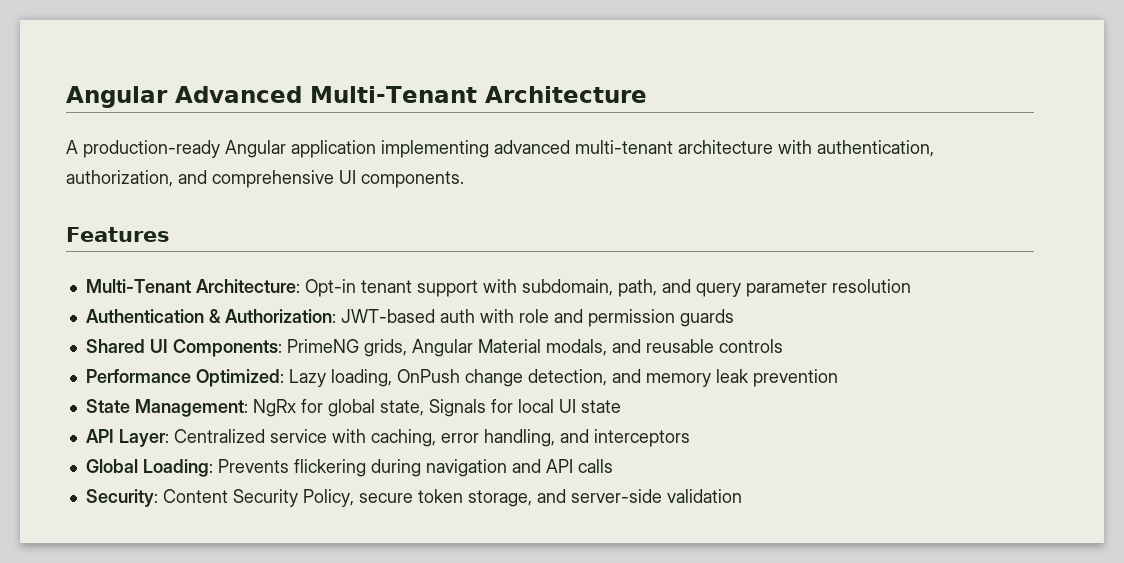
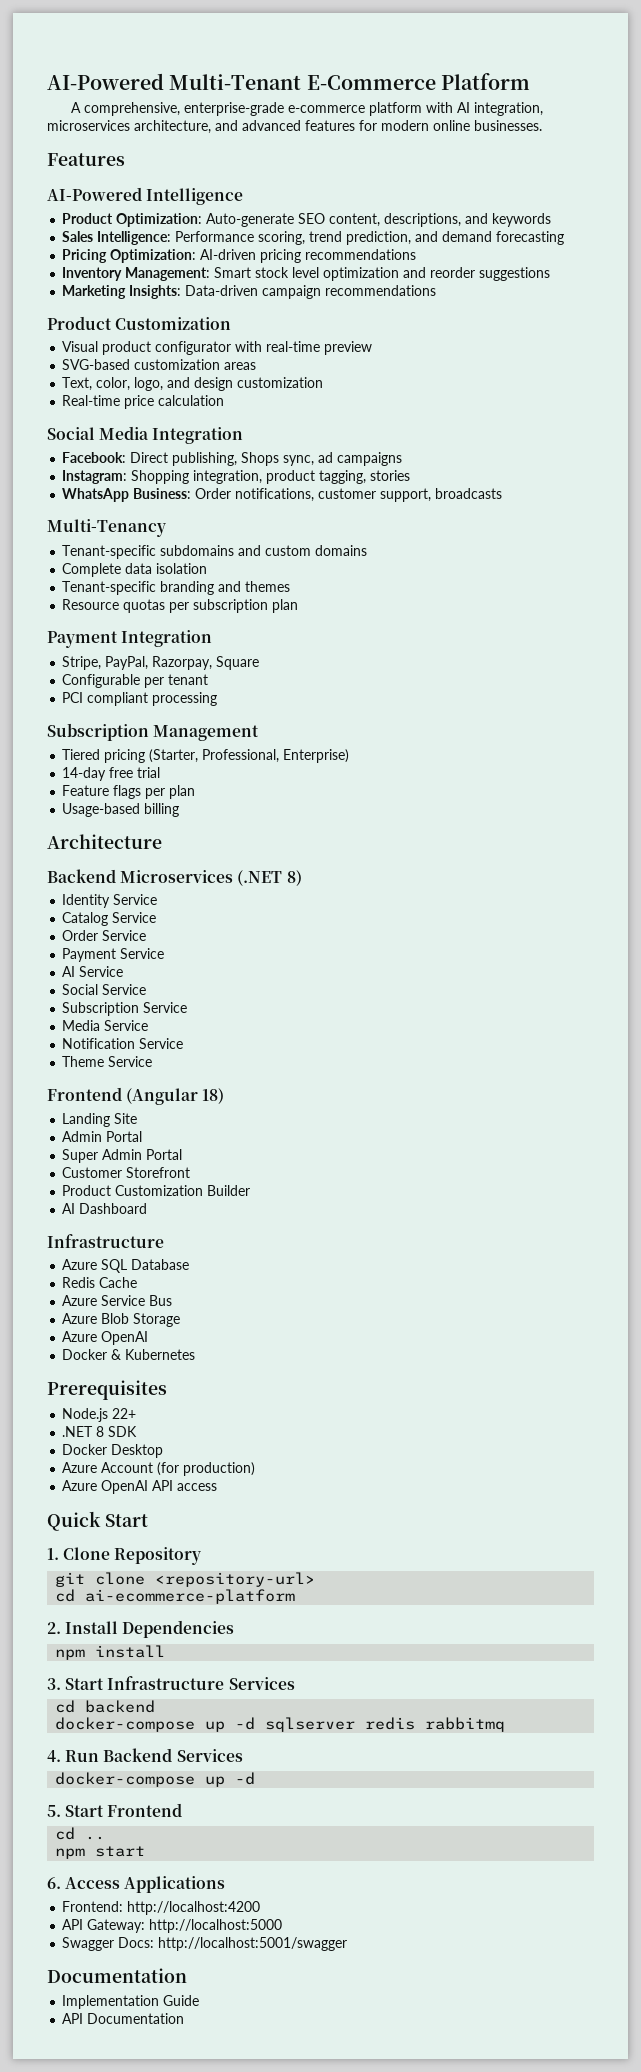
[66,86,647,108] [66,140,934,158] [66,170,464,188] [66,227,170,242] [85,279,911,297] [85,309,734,327] [85,339,783,357] [85,369,838,387] [85,399,621,417] [85,429,690,447] [85,459,613,477] [85,489,742,507] Angular Advanced Multi-Tenant Architecture // A production-ready Angular application implementing advanced multi-tenant architecture with authentication, authorization, and comprehensive UI components. // Features // Multi-Tenant Architecture: Opt-in tenant support with subdomain, path, and query parameter resolution // Authentication & Authorization: JWT-based auth with role and permission guards // Shared UI Components: PrimeNG grids, Angular Material modals, and reusable controls // Performance Optimized: Lazy loading, OnPush change detection, and memory leak prevention // State Management: NgRx for global state, Signals for local UI state // API Layer: Centralized service with caching, error handling, and interceptors // Global Loading: Prevents flickering during navigation and API calls // Security: Content Security Policy, secure token storage, and server-side validation -> [47,73,530,90] [70,102,543,116] [47,120,542,134] [47,153,125,166] [47,187,244,205] [62,213,552,227] [62,231,565,245] [62,249,417,263] [62,267,551,281] [62,285,437,299] [47,316,232,330] [62,341,373,355] [62,359,257,370] [62,377,324,391] [62,395,225,409] [47,426,244,444] [62,452,403,466] [62,470,411,484] [62,488,503,502] [47,519,166,537] [62,545,368,559] [62,563,208,577] [62,581,291,595] [62,599,299,613] [47,630,213,648] [62,656,260,670] [62,674,209,688] [62,692,218,706] [47,723,260,741] [62,749,350,763] [62,767,161,781] [62,785,196,799] [62,803,180,817] [47,834,162,849] [47,869,302,886] [62,894,158,908] [62,912,157,926] [62,930,147,941] [62,948,165,962] [62,966,124,977] [62,984,147,995] [62,1002,188,1016] [62,1020,149,1031] [62,1038,184,1049] [62,1056,153,1067] [47,1087,225,1105] [62,1113,138,1127] [62,1131,143,1142] [62,1149,183,1163] [62,1167,191,1178] [62,1185,251,1196] [62,1203,148,1214] [47,1234,164,1248] [62,1259,190,1273] [62,1277,138,1288] [62,1295,173,1306] [62,1313,181,1327] [62,1331,149,1345] [62,1349,196,1360] [47,1380,167,1400] [62,1408,137,1422] [62,1426,138,1437] [62,1444,164,1458] [62,1462,256,1476] [62,1480,218,1494] [47,1511,148,1531] [47,1547,202,1565] [55,1572,316,1587] [55,1589,296,1604] [47,1620,235,1638] [55,1645,166,1660] [47,1676,295,1690] [55,1700,156,1713] [55,1717,506,1732] [47,1748,243,1762] [55,1772,256,1787] [47,1803,183,1817] [55,1827,106,1840] [55,1846,146,1859] [47,1876,226,1893] [62,1901,261,1915] [62,1919,283,1933] [62,1937,348,1951] [47,1968,187,1983] [62,1995,200,2009] [62,2013,185,2024] AI-Powered Multi-Tenant E-Commerce Platform // A comprehensive, enterprise-grade e-commerce platform with AI integration, microservices architecture, and advanced features for modern online businesses. // Features // AI-Powered Intelligence // Product Optimization: Auto-generate SEO content, descriptions, and keywords // Sales Intelligence: Performance scoring, trend prediction, and demand forecasting // Pricing Optimization: AI-driven pricing recommendations // Inventory Management: Smart stock level optimization and reorder suggestions // Marketing Insights: Data-driven campaign recommendations // Product Customization // Visual product configurator with real-time preview // SVG-based customization areas // Text, color, logo, and design customization // Real-time price calculation // Social Media Integration // Facebook: Direct publishing, Shops sync, ad campaigns // Instagram: Shopping integration, product tagging, stories // WhatsApp Business: Order notifications, customer support, broadcasts // Multi-Tenancy // Tenant-specific subdomains and custom domains // Complete data isolation // Tenant-specific branding and themes // Resource quotas per subscription plan // Payment Integration // Stripe, PayPal, Razorpay, Square // Configurable per tenant // PCI compliant processing // Subscription Management // Tiered pricing (Starter, Professional, Enterprise) // 14-day free trial // Feature flags per plan // Usage-based billing // Architecture // Backend Microservices (.NET 8) // Identity Service // Catalog Service // Order Service // Payment Service // AI Service // Social Service // Subscription Service // Media Service // Notification Service // Theme Service // Frontend (Angular 18) // Landing Site // Admin Portal // Super Admin Portal // Customer Storefront // Product Customization Builder // AI Dashboard // Infrastructure // Azure SQL Database // Redis Cache // Azure Service Bus // Azure Blob Storage // Azure OpenAI // Docker & Kubernetes // Prerequisites // Node.js 22+ // .NET 8 SDK // Docker Desktop // Azure Account (for production) // Azure OpenAI API access // Quick Start // 1. Clone Repository // git clone <repository-url> // cd ai-ecommerce-platform // 2. Install Dependencies // npm install // 3. Start Infrastructure Services // cd backend // docker-compose up -d sqlserver redis rabbitmq // 4. Run Backend Services // docker-compose up -d // 5. Start Frontend // cd .. // npm start // 6. Access Applications // Frontend: http://localhost:4200 // API Gateway: http://localhost:5000 // Swagger Docs: http://localhost:5001/swagger // Documentation // Implementation Guide // API Documentation

